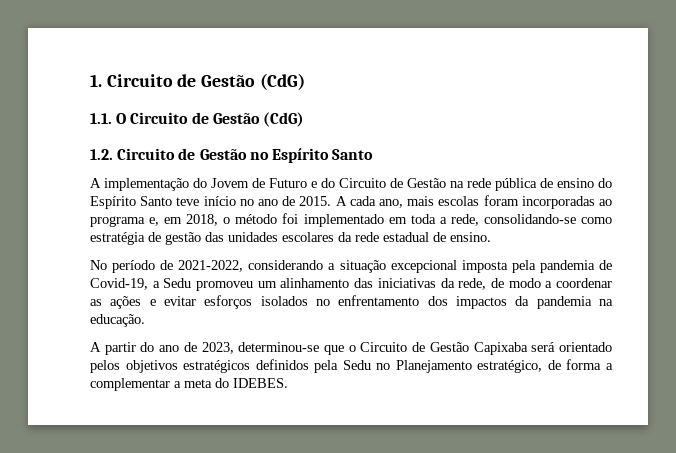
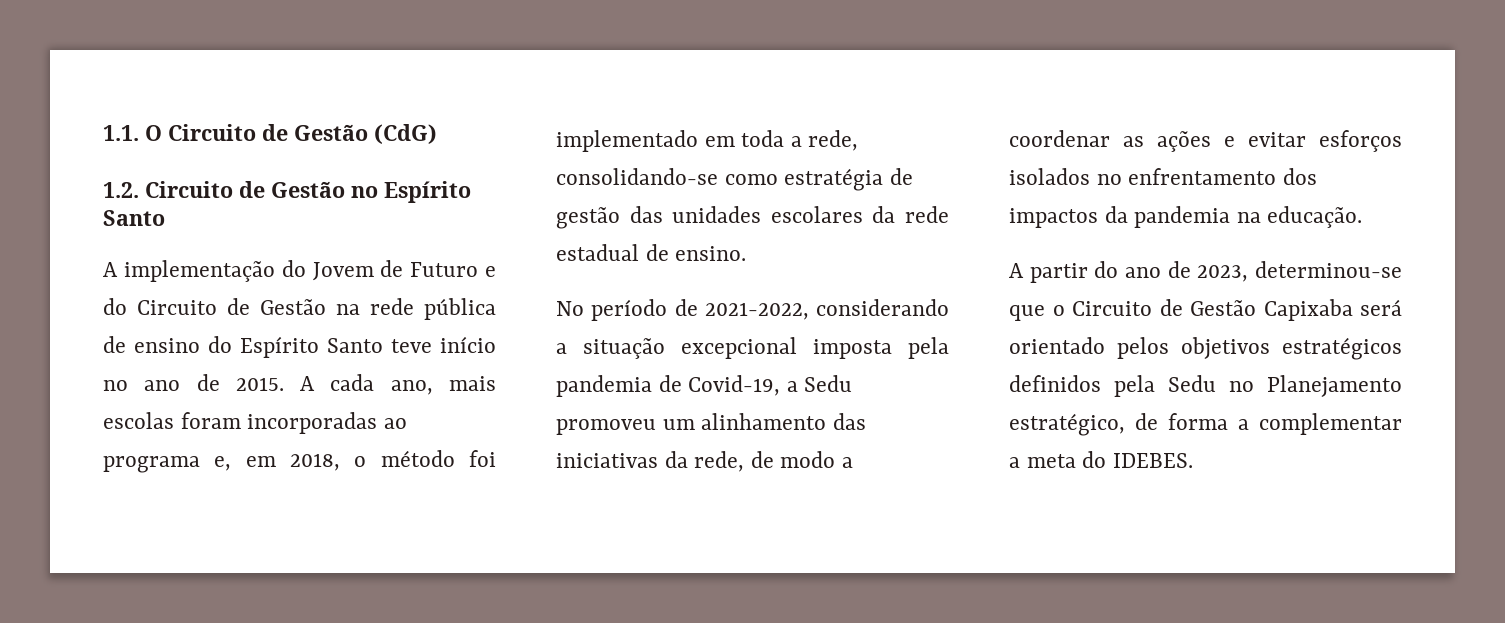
[90,73,305,90] 1. Circuito de Gestão (CdG) // -> (103, 133) none

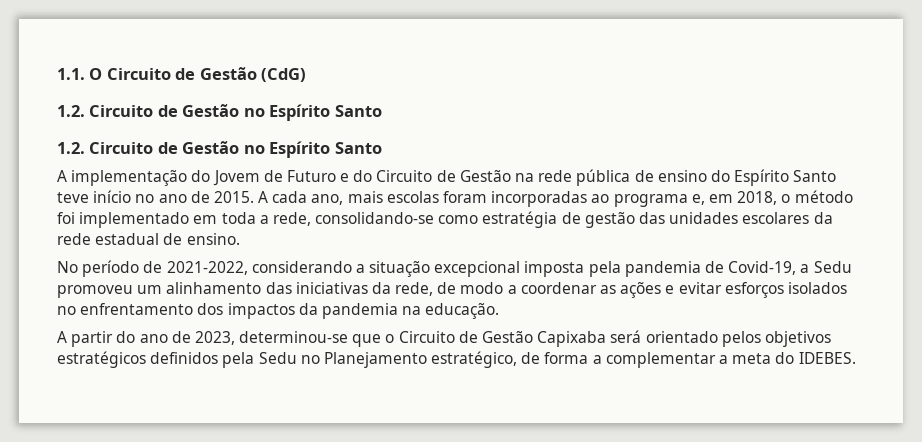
(165, 218) none -> [57,141,382,158] // 1.2. Circuito de Gestão no Espírito Santo

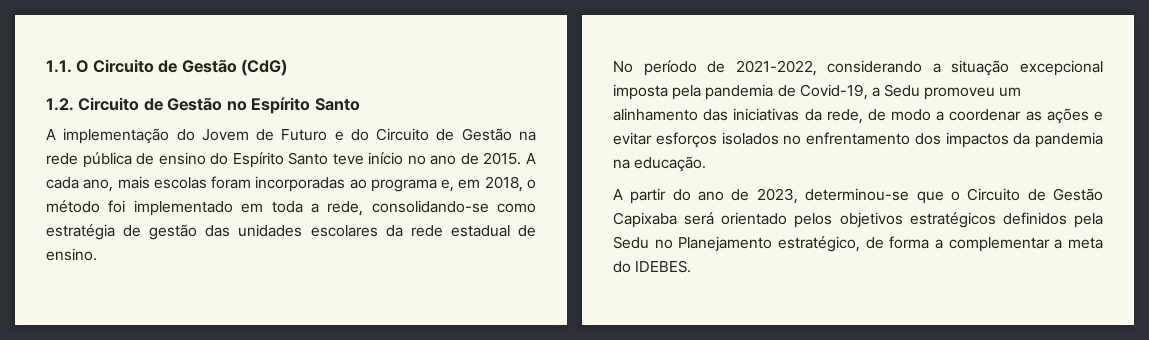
[57,141,382,158] // 1.2. Circuito de Gestão no Espírito Santo -> (360, 104) none

